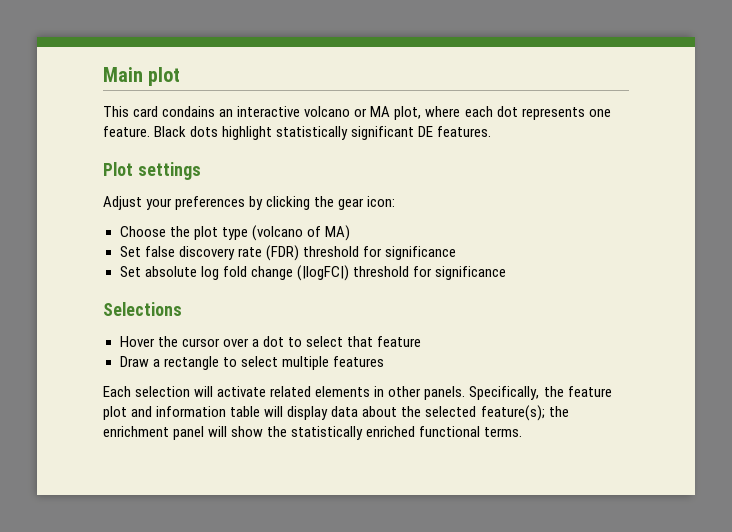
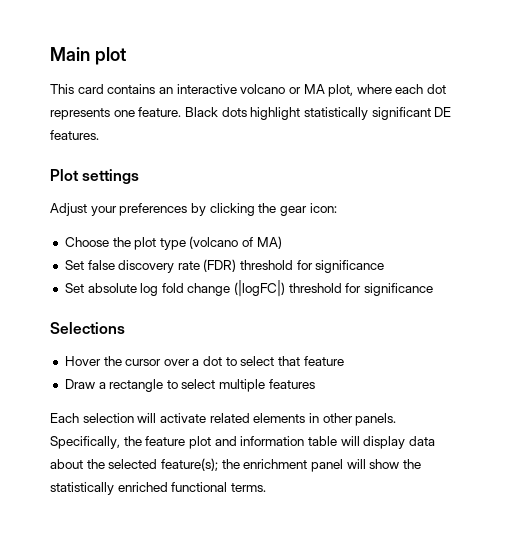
[162,106,216,117] condains -> [107,84,156,94] contains

